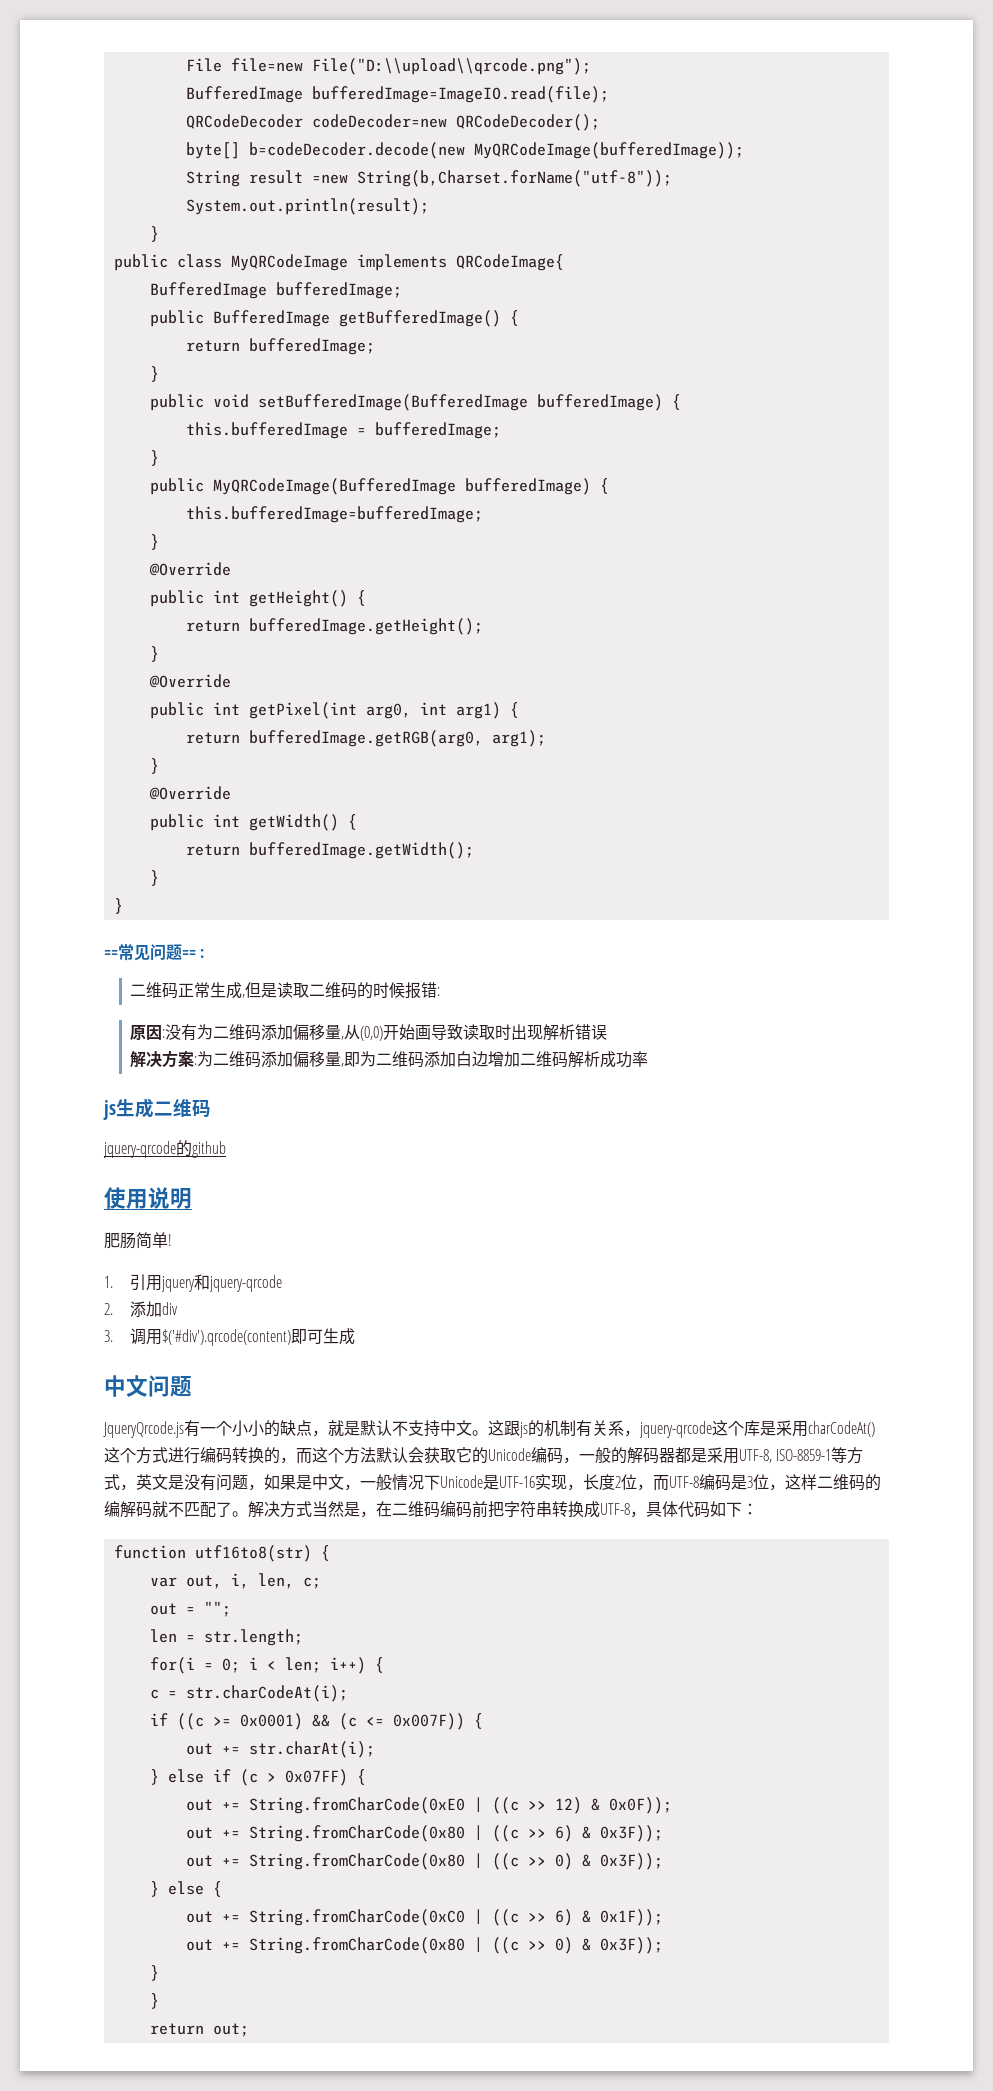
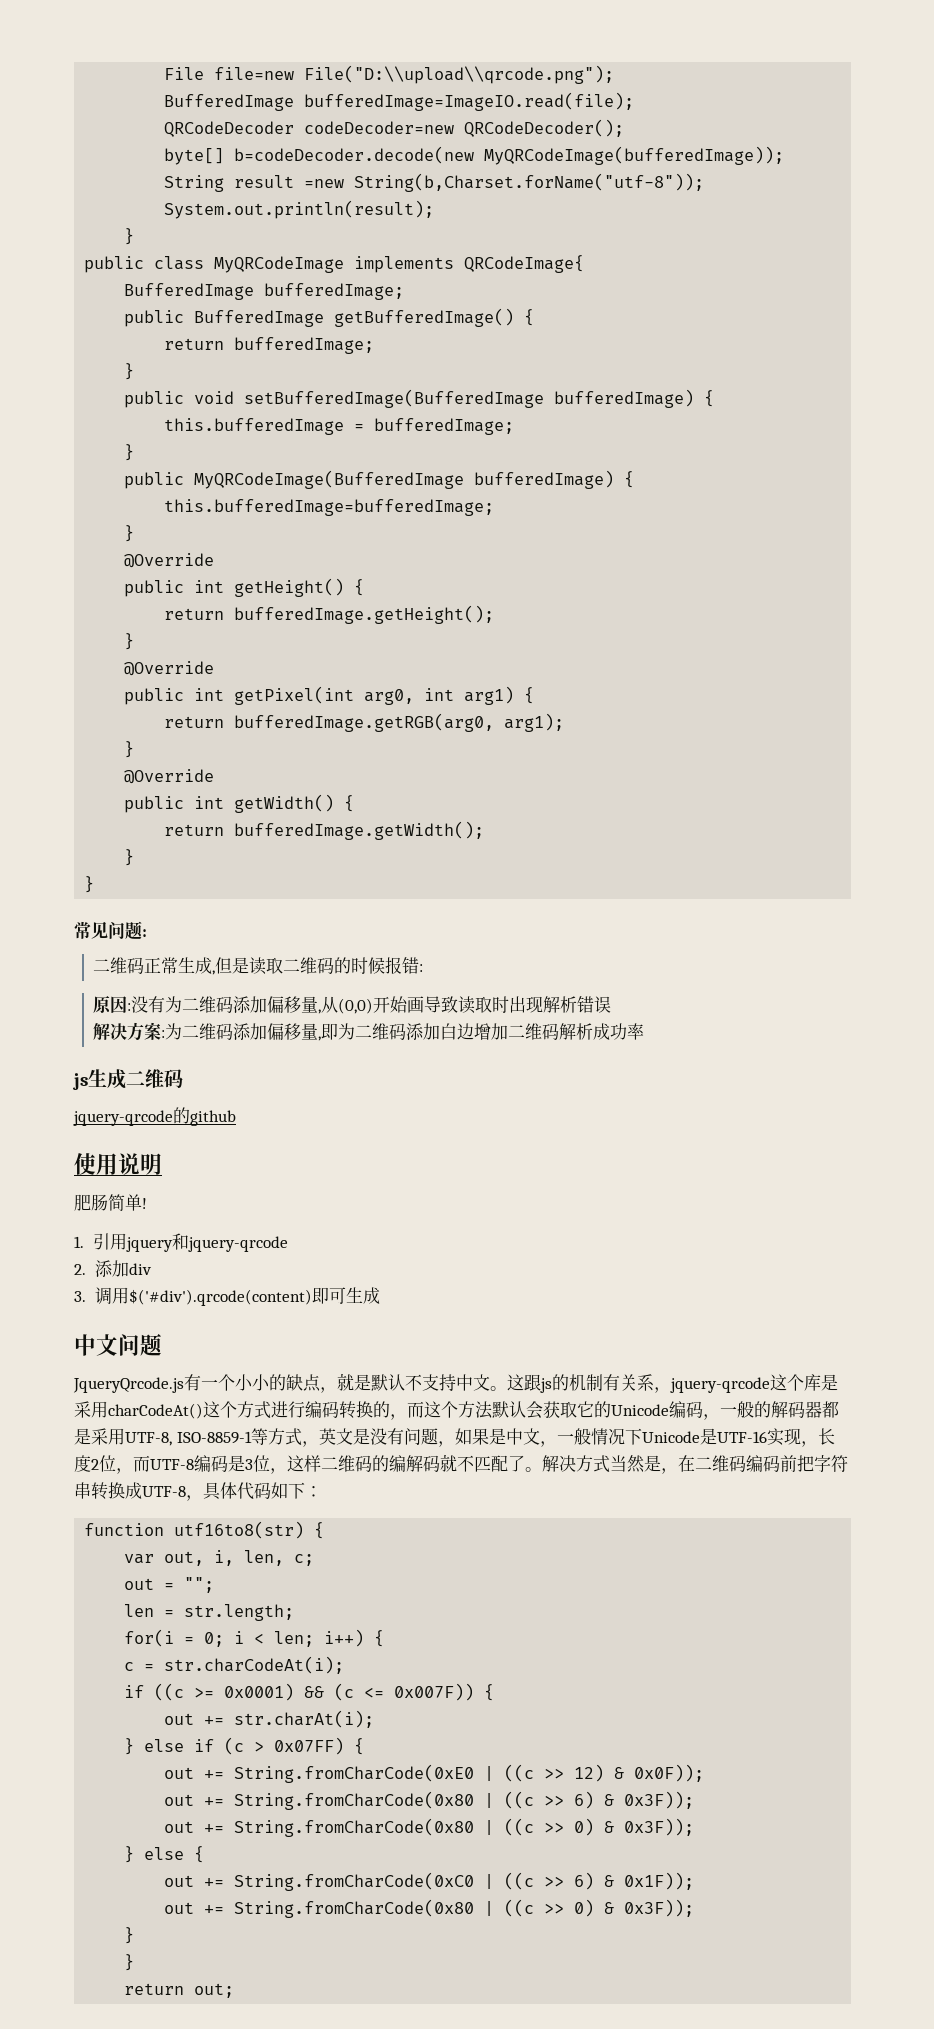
[104,950,118,958] == -> (95, 884) none
[182,950,196,958] == -> (142, 930) none

